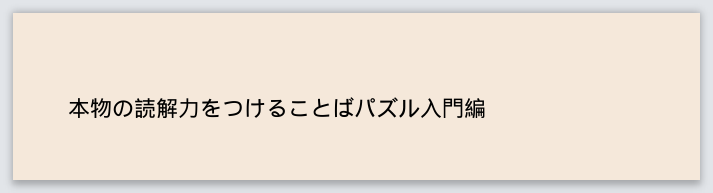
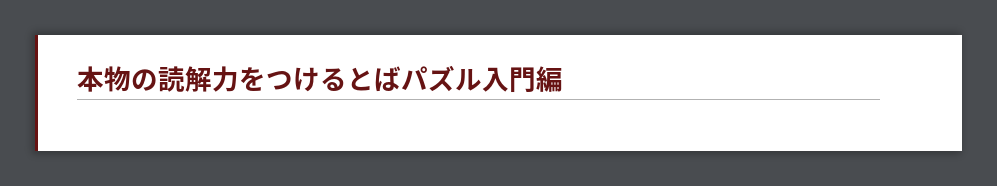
[288,101,310,117] こ -> (347, 79) none

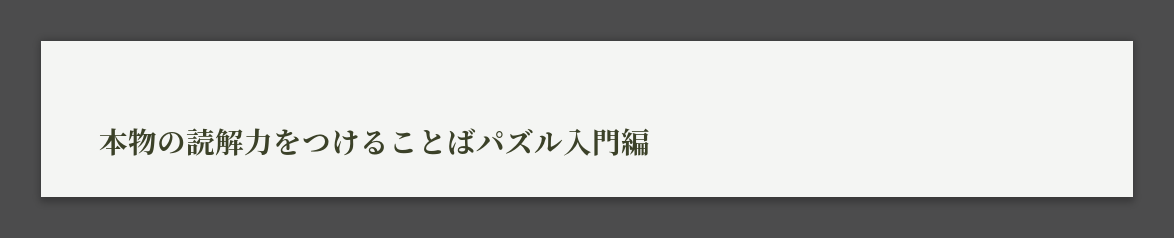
(347, 79) none -> [389,132,418,154] こ

